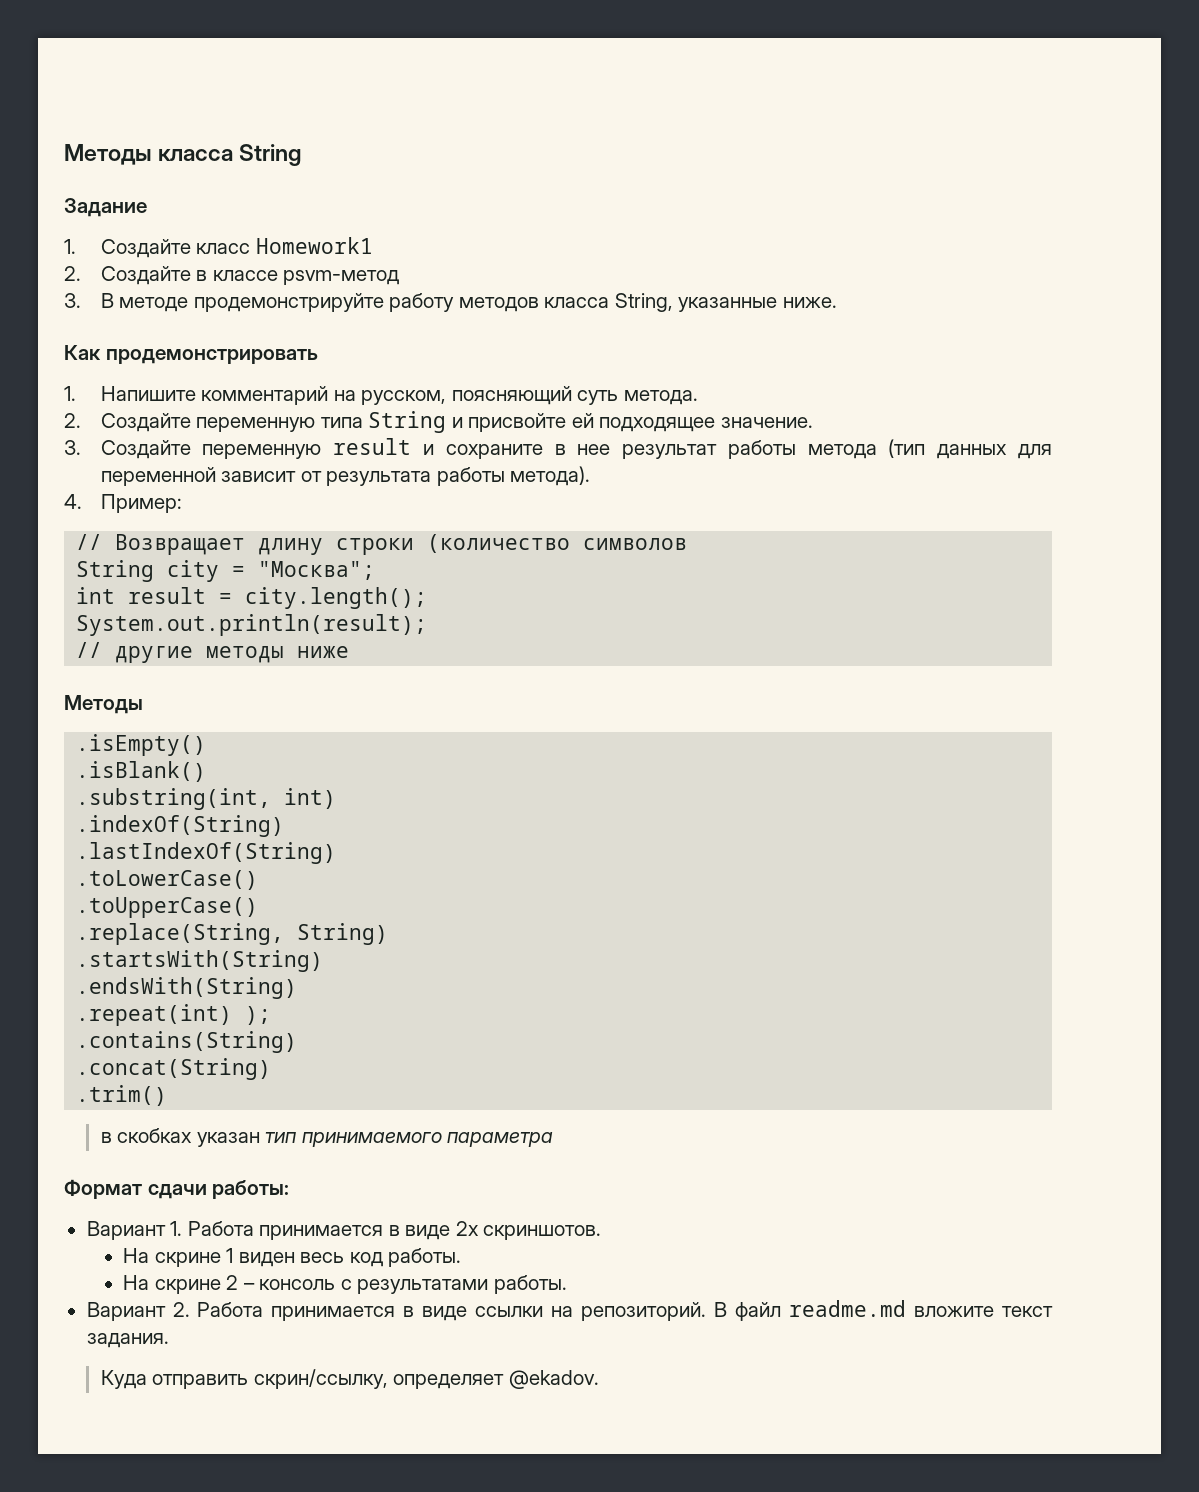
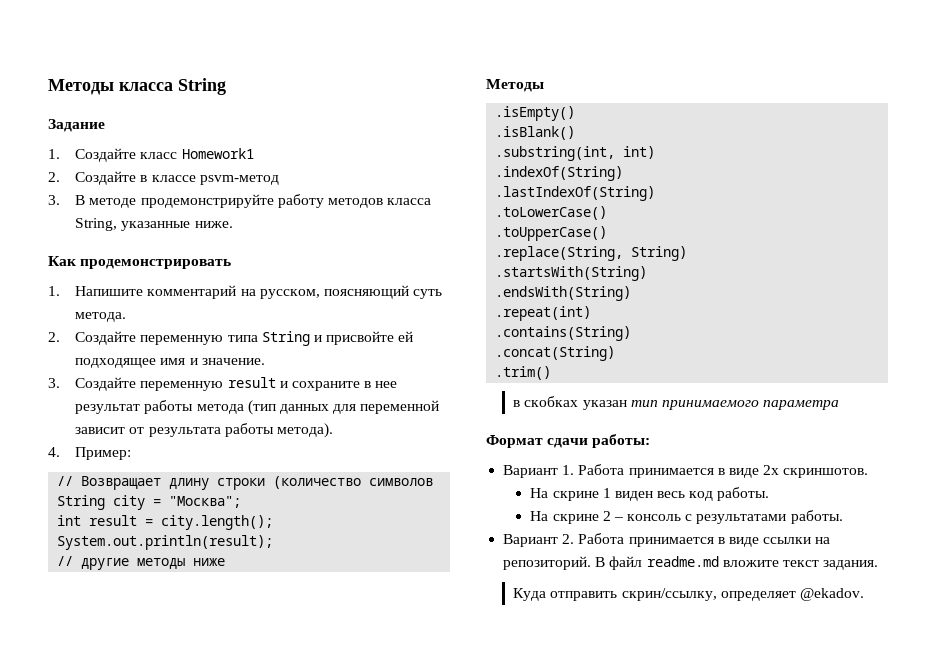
(716, 424) none -> [160,358,198,365] имя и
[245,1006,272,1025] ); -> (592, 313) none

